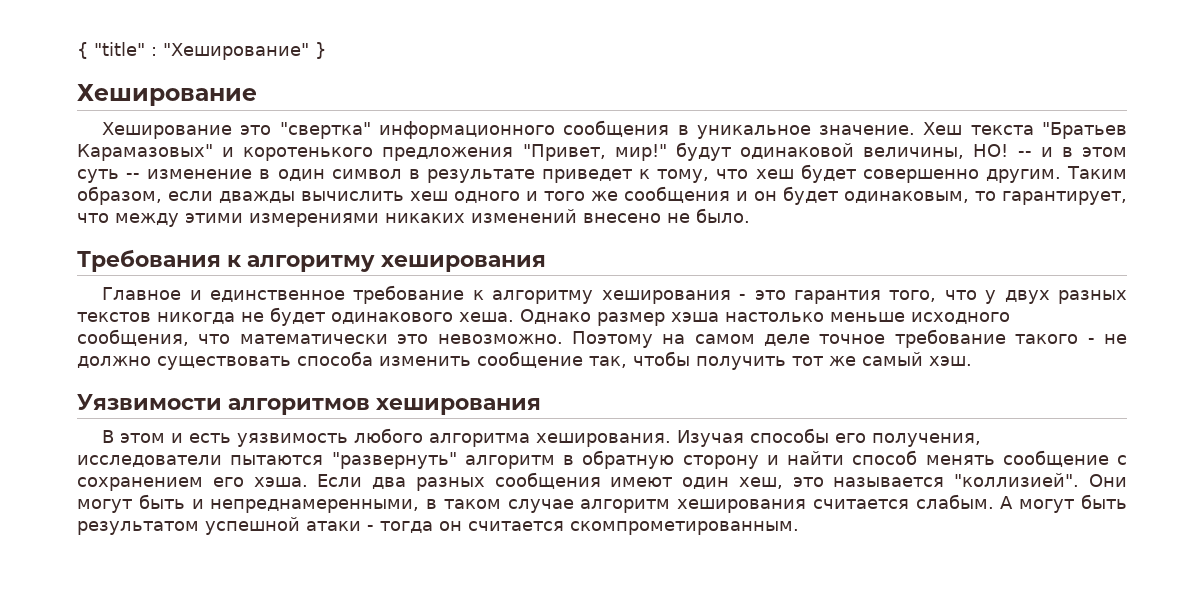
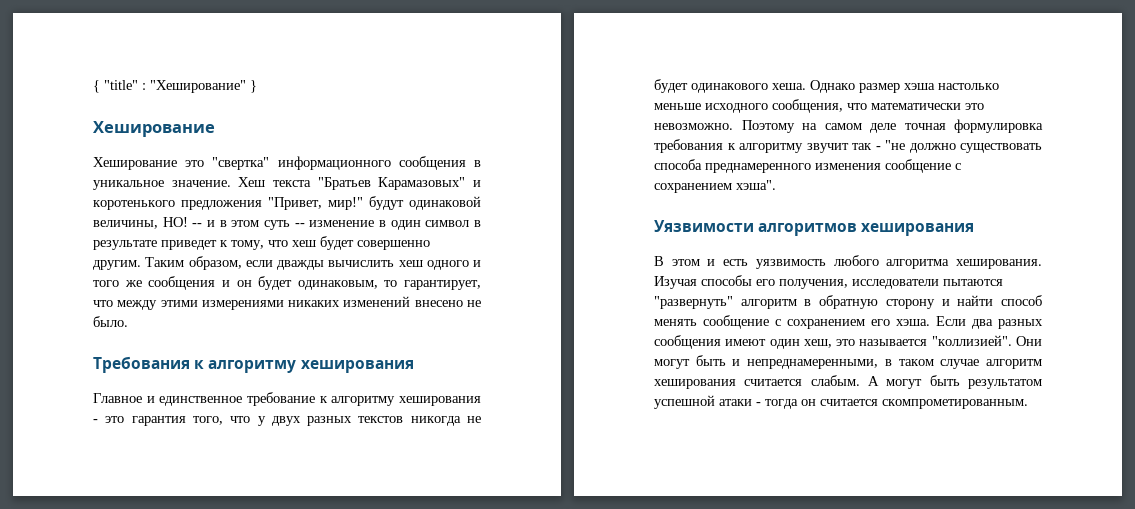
[819,329,1127,348] [77,351,972,370] точное требование такого - не должно существовать способа изменить сообщение так, чтобы получить тот же самый хэш. -> [904,119,1043,133] [654,139,1042,153] [654,159,961,173] [654,180,776,193] точная формулировка требования к алгоритму звучит так - "не должно существовать способа преднамеренного изменения сообщение с сохранением хэша".

